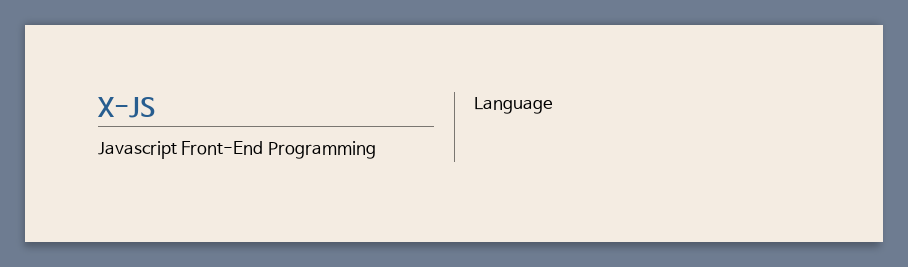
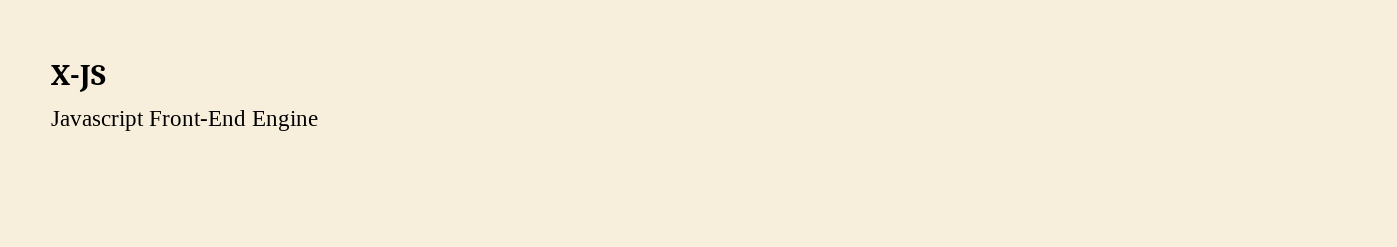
[267,141,376,159] [474,97,553,114] Programming Language -> [252,111,319,131] Engine

